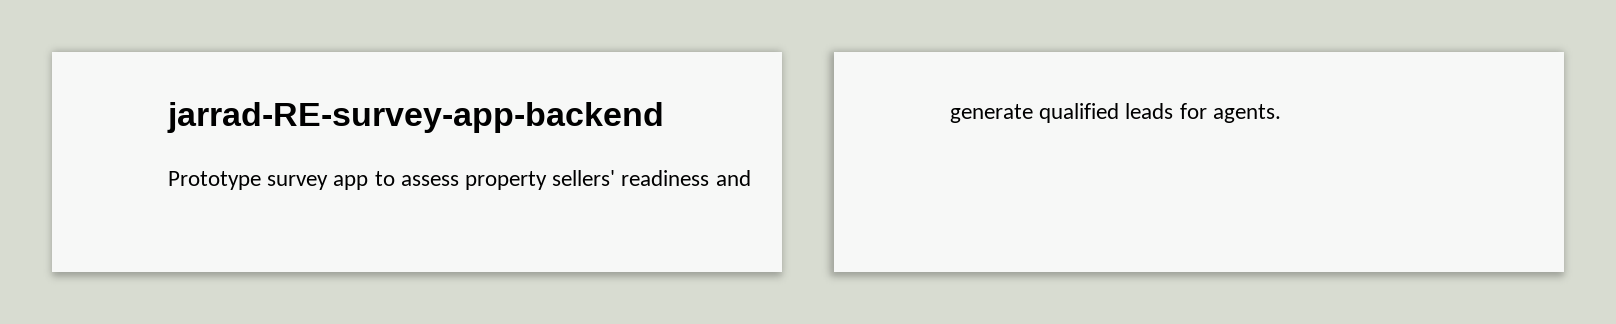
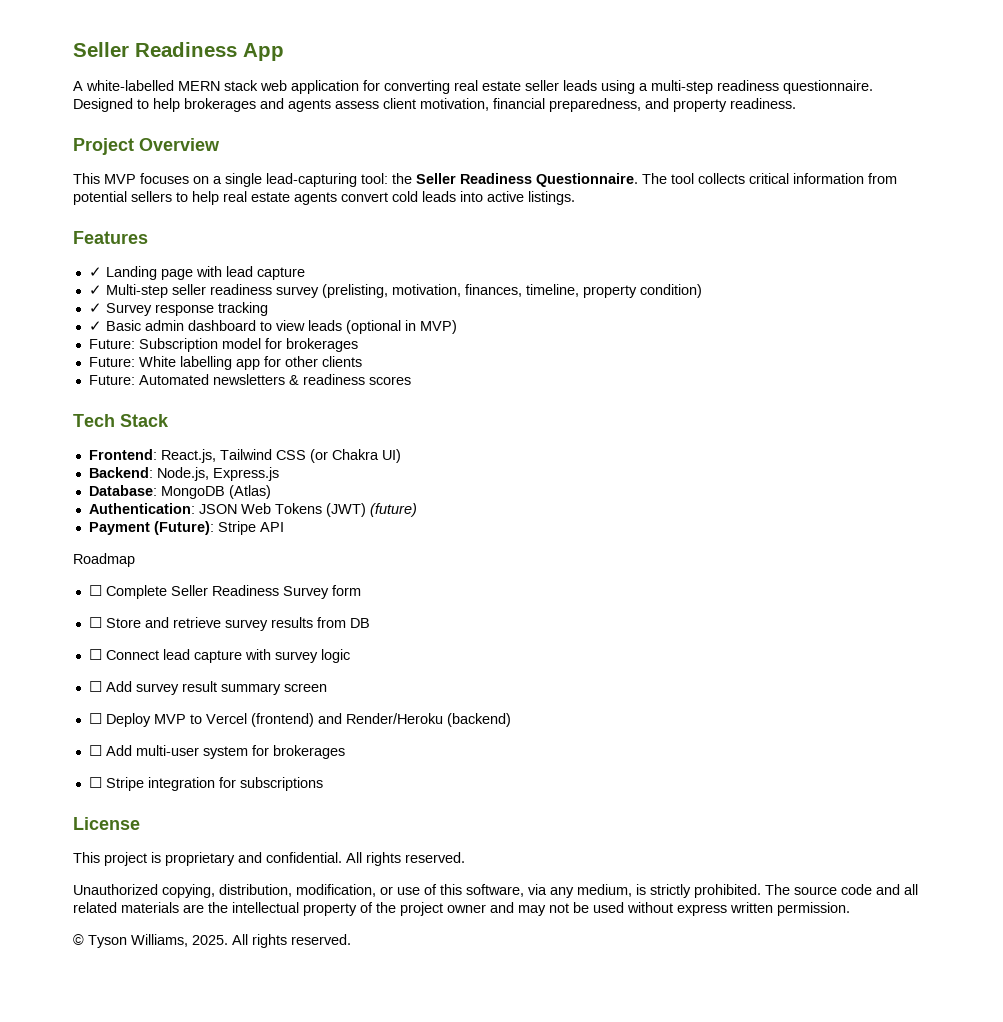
[167,102,664,133] [168,170,751,190] [950,103,1281,123] jarrad-RE-survey-app-backend // Prototype survey app to assess property sellers' readiness and generate qualified leads for agents. -> [73,42,284,61] [73,80,873,94] [73,98,796,112] [73,138,220,155] [73,173,897,187] [73,191,575,205] [73,231,148,244] [88,266,305,280] [88,284,702,298] [88,302,268,316] [88,320,457,334] [88,338,358,352] [88,356,362,370] [88,374,411,385] [73,414,169,427] [88,449,401,463] [88,467,279,481] [88,485,271,499] [88,503,417,517] [88,521,284,535] [73,553,135,567] [88,585,361,599] [88,617,370,631] [88,649,350,663] [88,681,327,695] [88,713,511,727] [88,745,345,759] [88,777,323,791] [73,817,140,830] [73,852,465,866] [73,884,918,898] [73,902,850,916] [73,934,351,948] Seller Readiness App // A white-labelled MERN stack web application for converting real estate seller leads using a multi-step readiness questionnaire. Designed to help brokerages and agents assess client motivation, financial preparedness, and property readiness. // Project Overview // This MVP focuses on a single lead-capturing tool: the Seller Readiness Questionnaire. The tool collects critical information from potential sellers to help real estate agents convert cold leads into active listings. // Features // ✓ Landing page with lead capture // ✓ Multi-step seller readiness survey (prelisting, motivation, finances, timeline, property condition) // ✓ Survey response tracking // ✓ Basic admin dashboard to view leads (optional in MVP) // Future: Subscription model for brokerages // Future: White labelling app for other clients // Future: Automated newsletters & readiness scores // Tech Stack // Frontend: React.js, Tailwind CSS (or Chakra UI) // Backend: Node.js, Express.js // Database: MongoDB (Atlas) // Authentication: JSON Web Tokens (JWT) (future) // Payment (Future): Stripe API // Roadmap // ☐ Complete Seller Readiness Survey form // ☐ Store and retrieve survey results from DB // ☐ Connect lead capture with survey logic // ☐ Add survey result summary screen // ☐ Deploy MVP to Vercel (frontend) and Render/Heroku (backend) // ☐ Add multi-user system for brokerages // ☐ Stripe integration for subscriptions // License // This project is proprietary and confidential. All rights reserved. // Unauthorized copying, distribution, modification, or use of this software, via any medium, is strictly prohibited. The source code and all related materials are the intellectual property of the project owner and may not be used without express written permission. // © Tyson Williams, 2025. All rights reserved.

